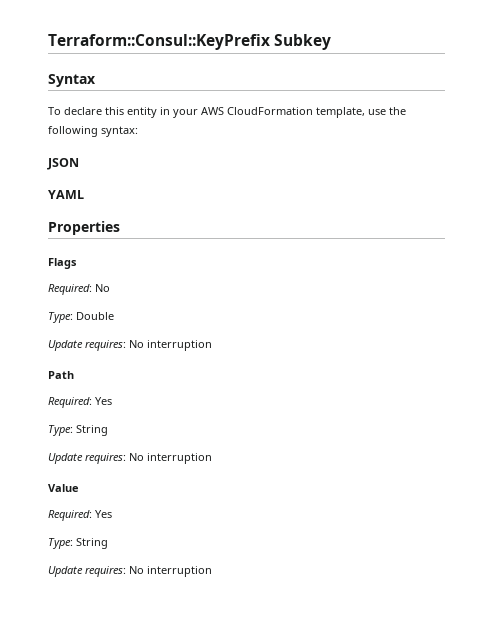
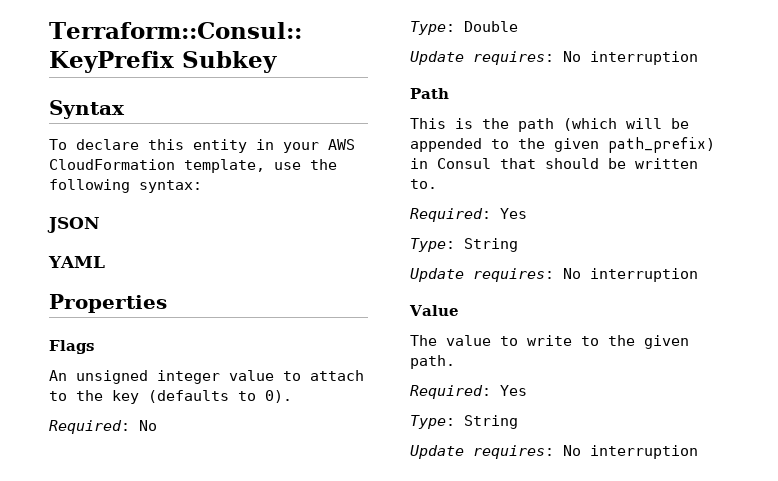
(77, 263) none -> [49,370,364,384] [49,390,292,404] // An unsigned integer value to attach to the key (defaults to 0).
(74, 375) none -> [410,118,689,132] [410,137,715,153] [410,158,698,169] [410,179,437,189] // This is the path (which will be appended to the given path_prefix) in Consul that should be written to.
(79, 488) none -> [410,335,689,349] [410,355,455,369] // The value to write to the given path.

